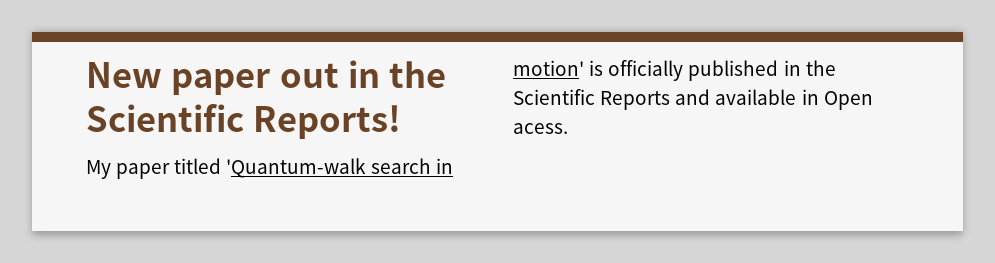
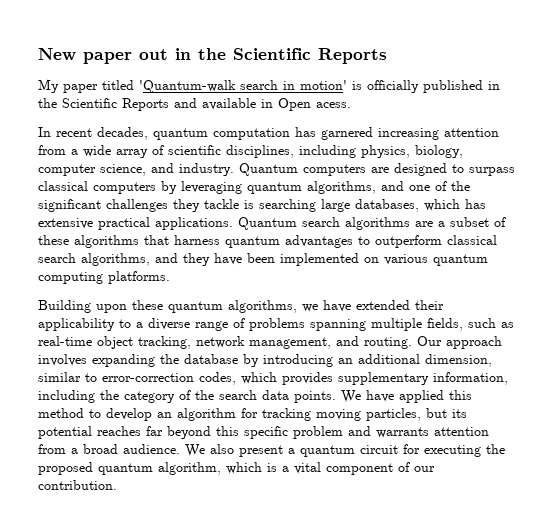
[253,105,402,139] Reports! -> [318,48,387,64] Reports
(568, 128) none -> [38,127,499,140] [38,145,463,158] [38,163,515,176] [38,181,470,194] [38,199,486,212] [38,217,506,230] [38,235,497,248] [38,253,488,266] [38,271,170,284] [38,300,444,313] [38,318,514,331] [38,336,502,349] [38,354,492,367] [38,372,508,385] [38,390,472,403] [38,408,467,421] [38,426,489,439] [38,444,505,457] [38,462,435,475] [38,480,117,490] // In recent decades, quantum computation has garnered increasing attention from a wide array of scientific disciplines, including physics, biology, computer science, and industry. Quantum computers are designed to surpass classical computers by leveraging quantum algorithms, and one of the significant challenges they tackle is searching large databases, which has extensive practical applications. Quantum search algorithms are a subset of these algorithms that harness quantum advantages to outperform classical search algorithms, and they have been implemented on various quantum computing platforms. // Building upon these quantum algorithms, we have extended their applicability to a diverse range of problems spanning multiple fields, such as real-time object tracking, network management, and routing. Our approach involves expanding the database by introducing an additional dimension, similar to error-correction codes, which provides supplementary information, including the category of the search data points. We have applied this method to develop an algorithm for tracking moving particles, but its potential reaches far beyond this specific problem and warrants attention from a broad audience. We also present a quantum circuit for executing the proposed quantum algorithm, which is a vital component of our contribution.

